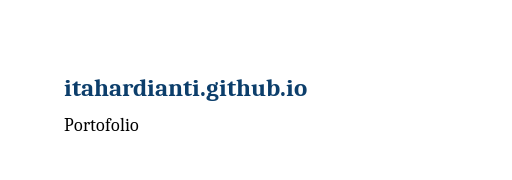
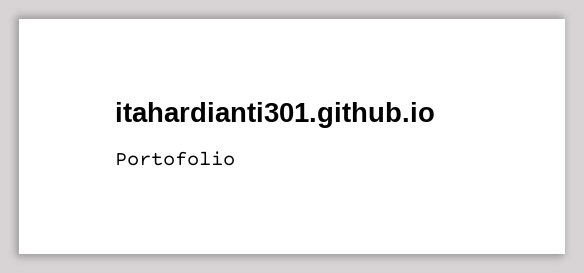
[64,79,307,101] itahardianti.github.io -> [115,102,435,128] itahardianti301.github.io

